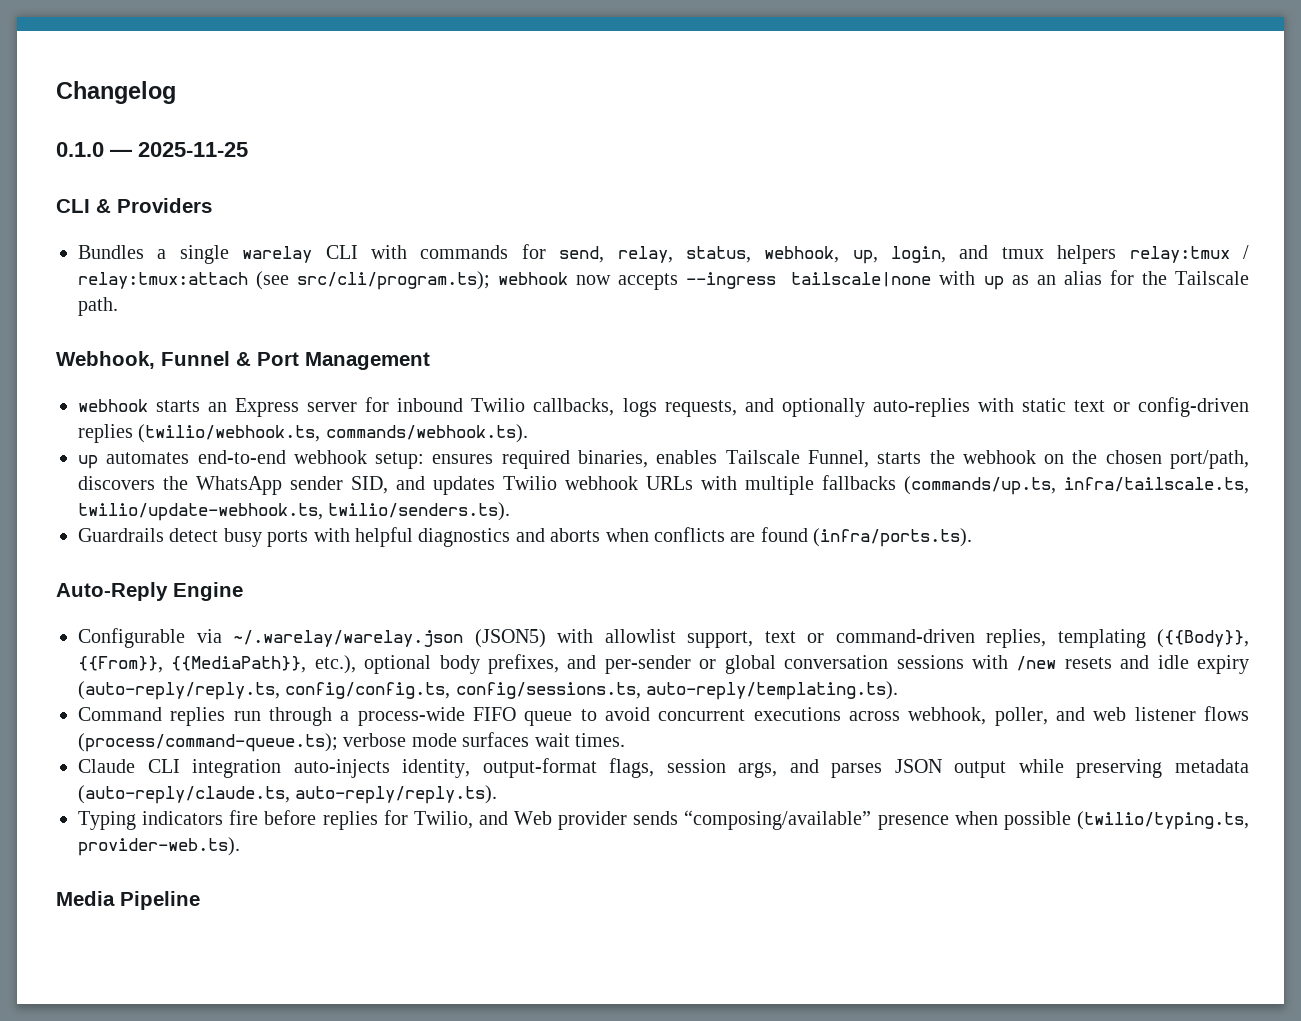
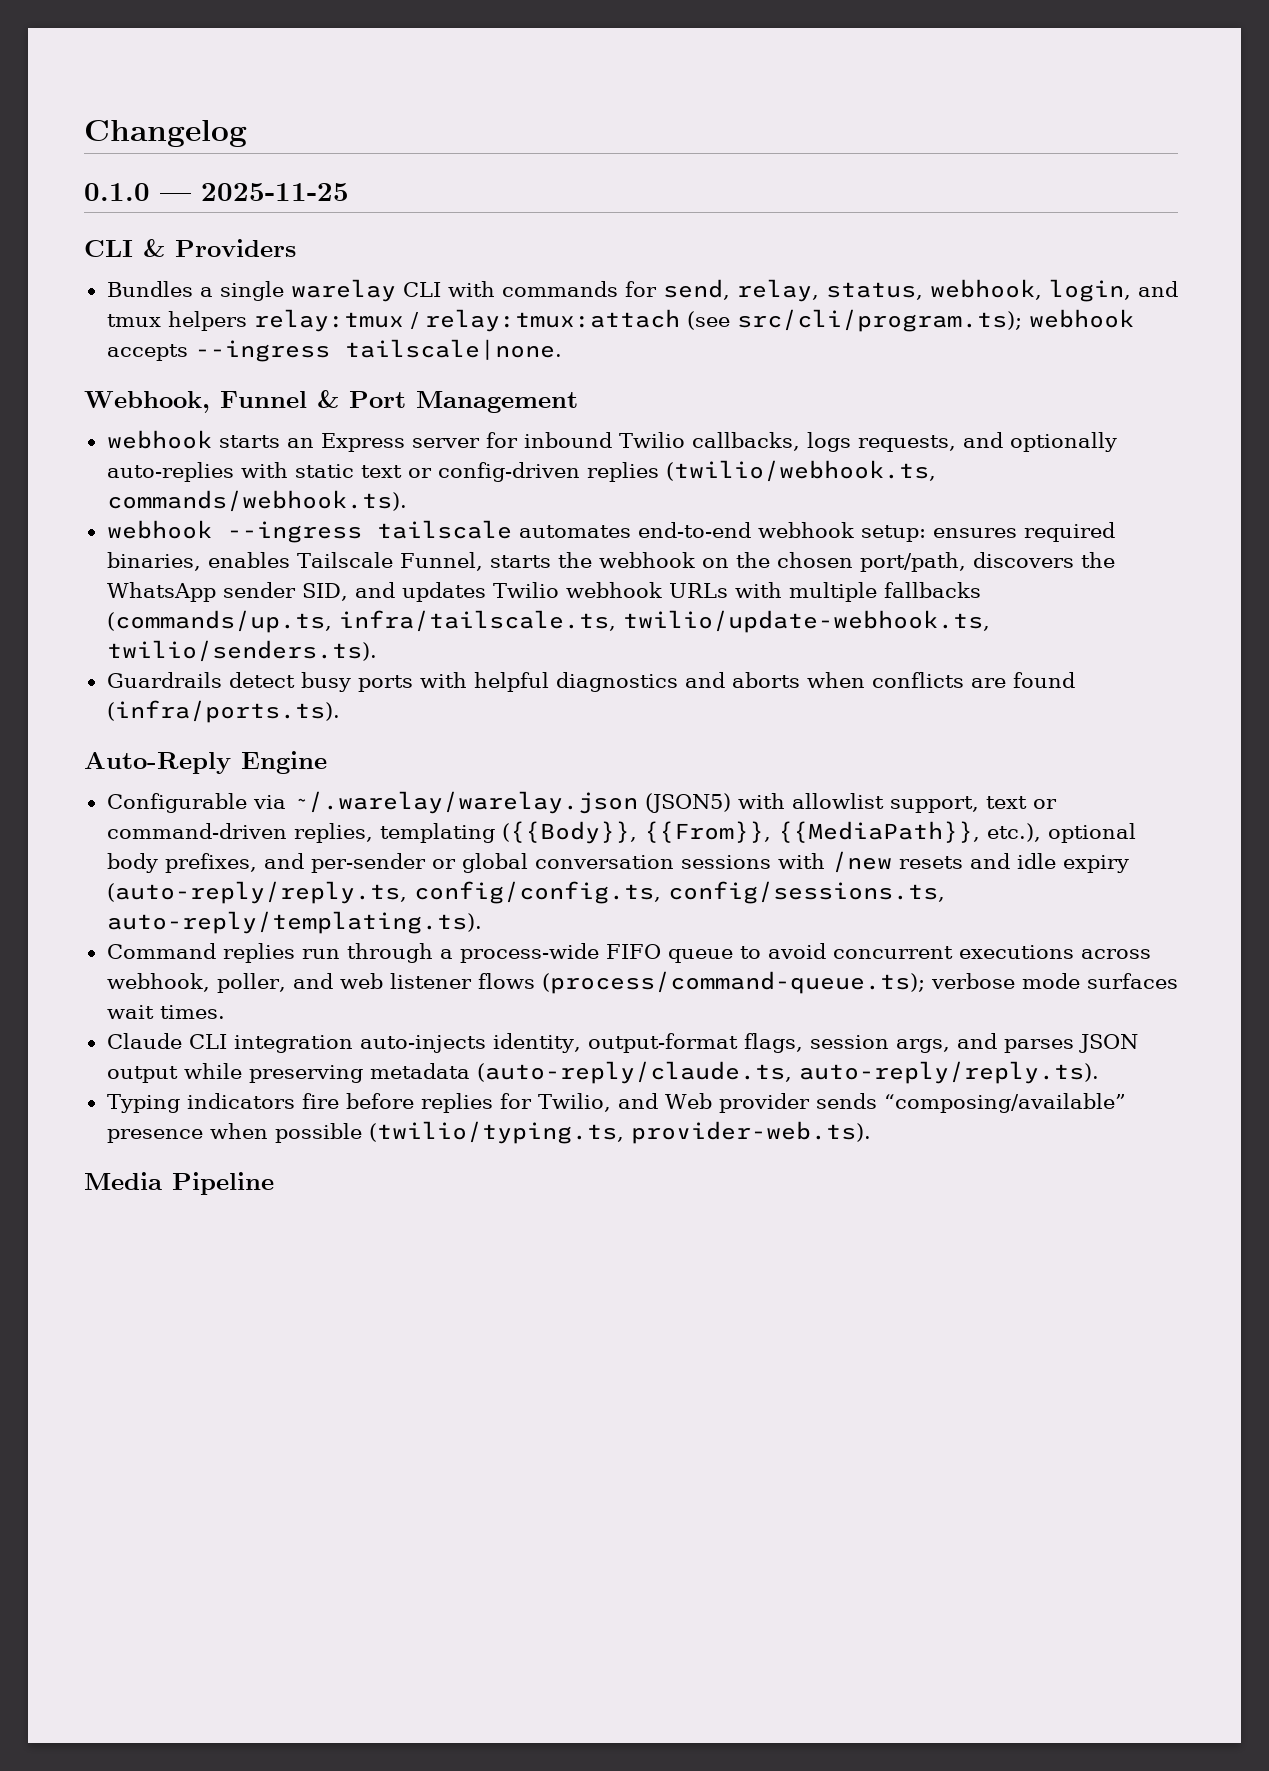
[852,250,878,264] up, -> (1042, 289) none
[576,275,612,285] now -> (1134, 318) none
[791,270,1250,290] [78,297,118,316] tailscale|none with up as an alias for the Tailscale path. -> [344,339,562,360] tailscale|none.
[78,455,98,469] up -> [106,520,512,543] webhook --ingress tailscale

